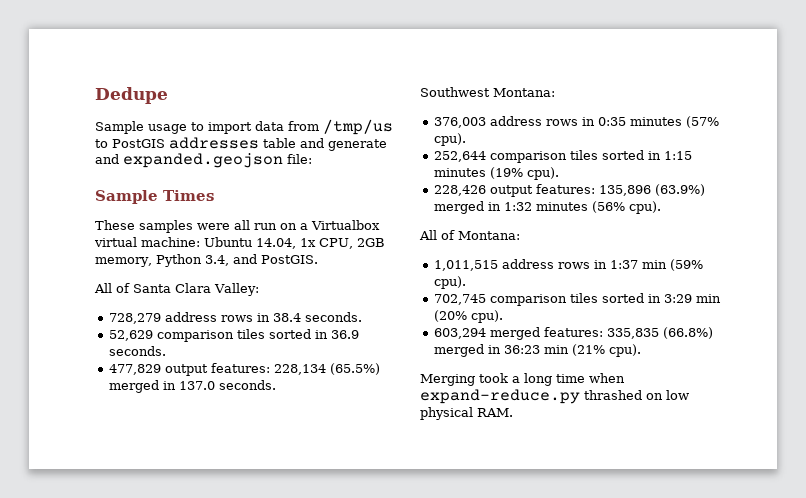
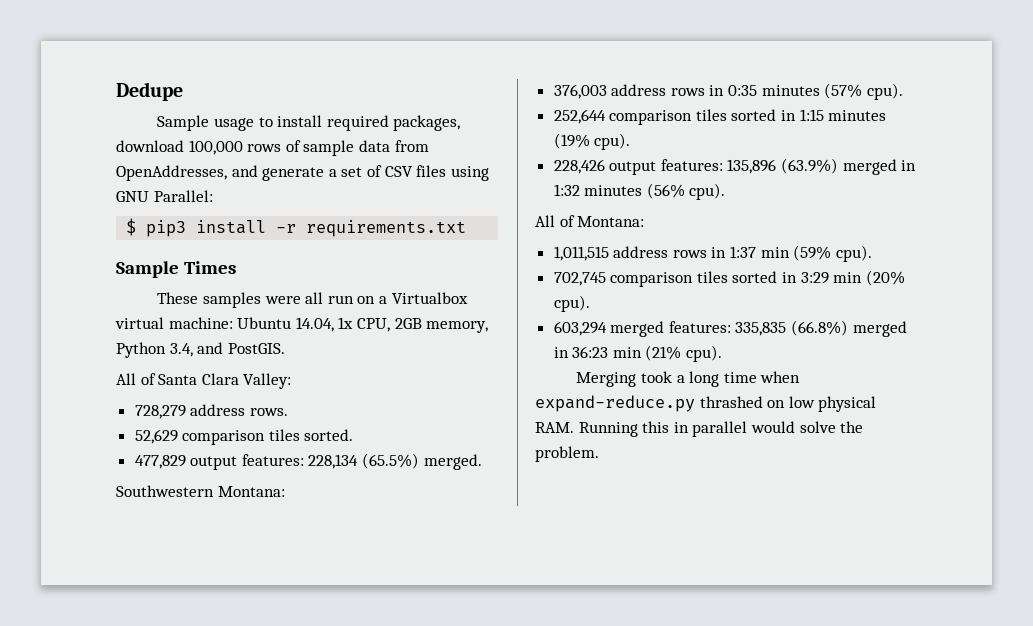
[208,119,393,135] [95,137,387,151] [95,153,312,168] import data from /tmp/us to PostGIS addresses table and generate and expanded.geojson file: -> [277,115,461,131] [116,140,429,156] [116,165,489,181] [116,190,213,202] [126,218,467,237] install required packages, download 100,000 rows of sample data from OpenAddresses, and generate a set of CSV files using GNU Parallel: // $ pip3 install -r requirements.txt
[221,312,363,322] rows in 38.4 seconds. -> [249,408,288,416] rows.
[269,329,360,339] [109,346,167,356] sorted in 36.9 seconds. -> [304,429,354,441] sorted.
[109,380,277,393] [420,87,490,97] merged in 137.0 seconds. // Southwest -> [423,454,482,470] [116,485,214,497] merged. // Southwestern
(513, 412) none -> [578,421,864,437] [535,446,599,462] Running this in parallel would solve the problem.

